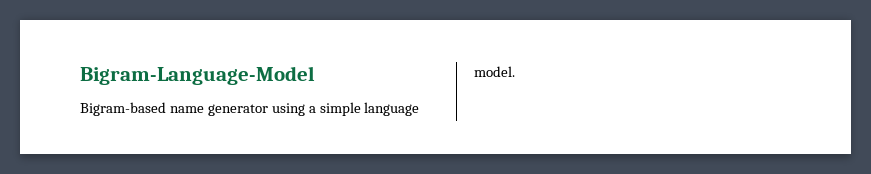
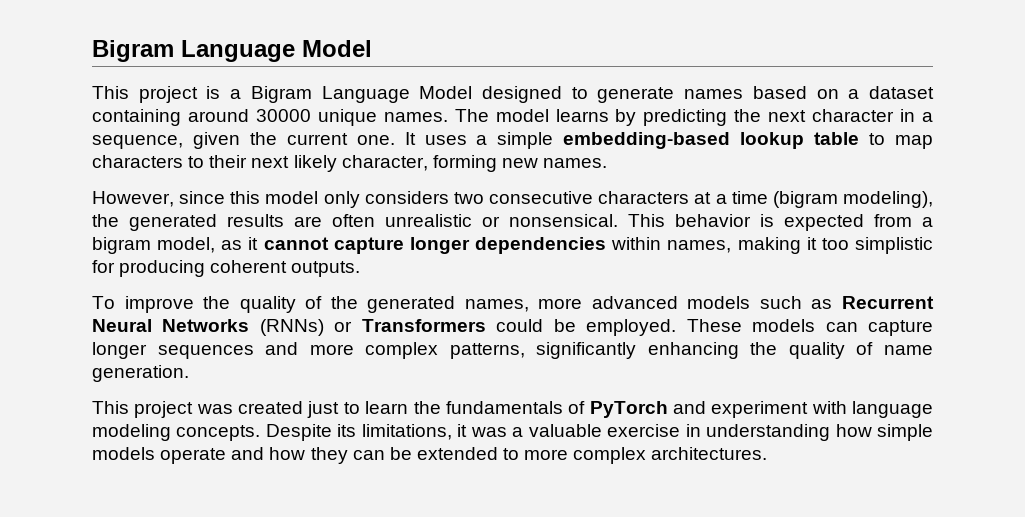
[80,66,315,85] [80,102,420,116] [474,66,515,77] Bigram-Language-Model // Bigram-based name generator using a simple language model. -> [92,40,372,62] [92,86,934,103] [92,109,934,126] [92,132,933,149] [92,155,608,172] [92,191,934,208] [92,214,933,231] [92,237,934,254] [92,260,361,277] [92,296,935,313] [92,319,934,336] [92,342,933,359] [92,365,189,382] [92,401,933,418] [92,424,933,441] [92,447,768,464] Bigram Language Model // This project is a Bigram Language Model designed to generate names based on a dataset containing around 30000 unique names. The model learns by predicting the next character in a sequence, given the current one. It uses a simple embedding-based lookup table to map characters to their next likely character, forming new names. // However, since this model only considers two consecutive characters at a time (bigram modeling), the generated results are often unrealistic or nonsensical. This behavior is expected from a bigram model, as it cannot capture longer dependencies within names, making it too simplistic for producing coherent outputs. // To improve the quality of the generated names, more advanced models such as Recurrent Neural Networks (RNNs) or Transformers could be employed. These models can capture longer sequences and more complex patterns, significantly enhancing the quality of name generation. // This project was created just to learn the fundamentals of PyTorch and experiment with language modeling concepts. Despite its limitations, it was a valuable exercise in understanding how simple models operate and how they can be extended to more complex architectures.

